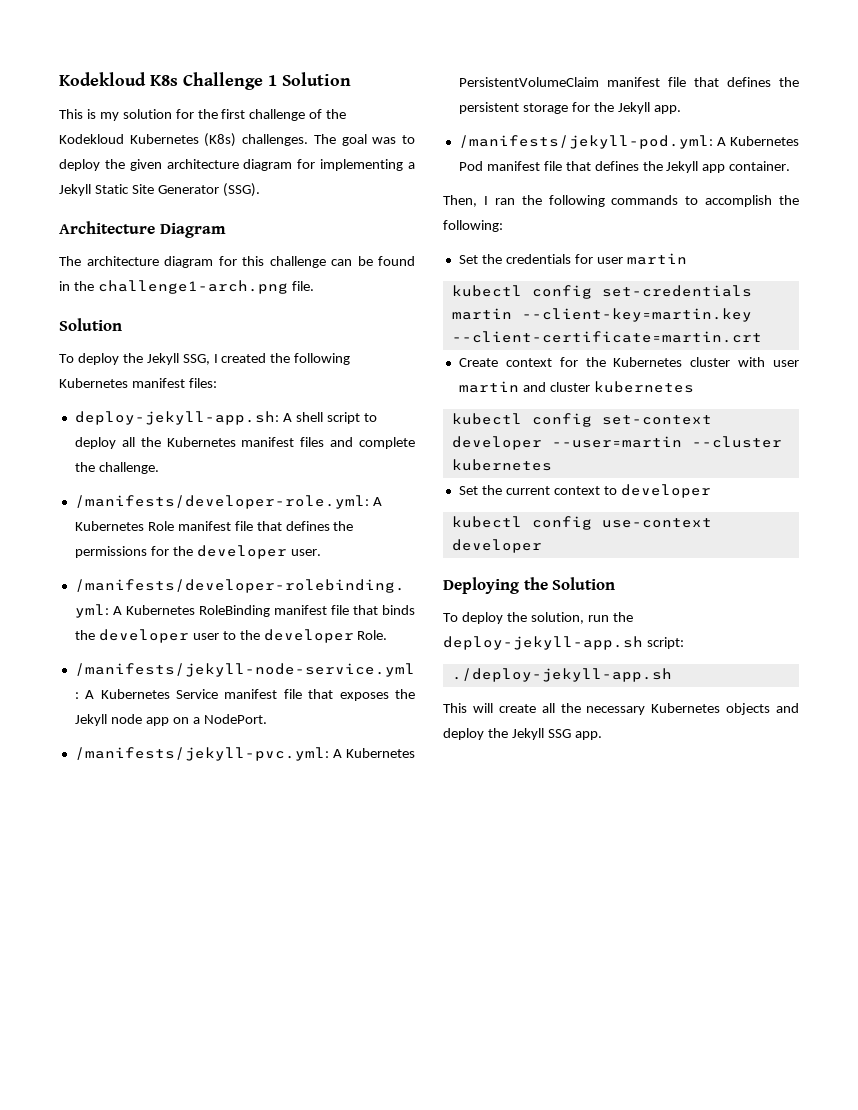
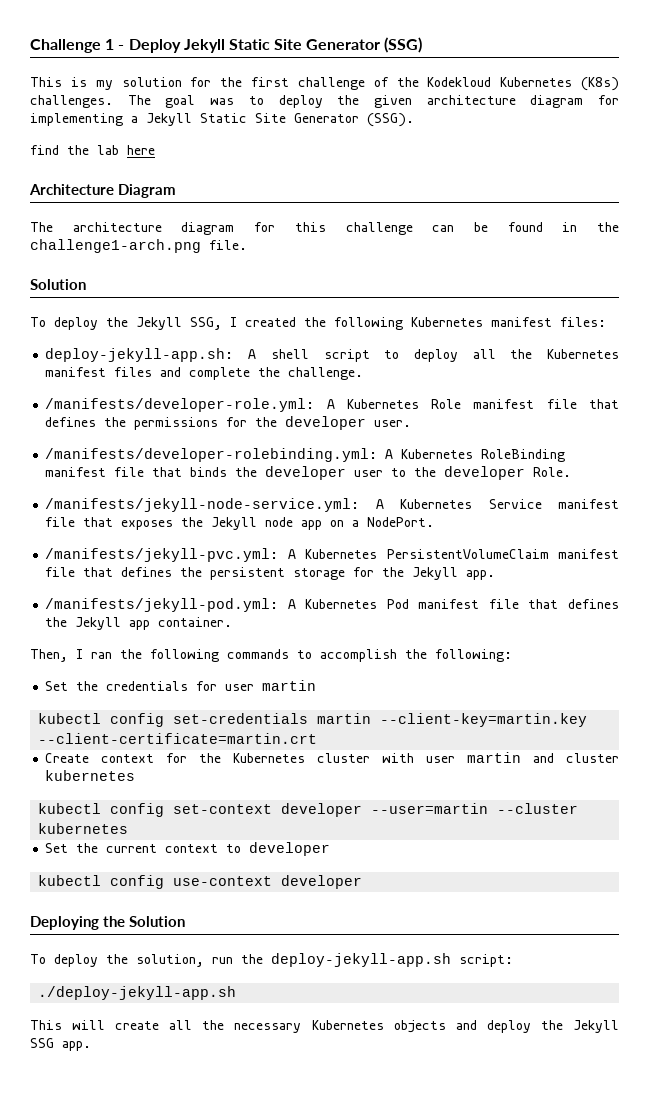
[59,72,351,90] Kodekloud K8s Challenge 1 Solution -> [30,37,423,53] Challenge 1 - Deploy Jekyll Static Site Generator (SSG)
(260, 190) none -> [30,145,155,155] // find the lab here

